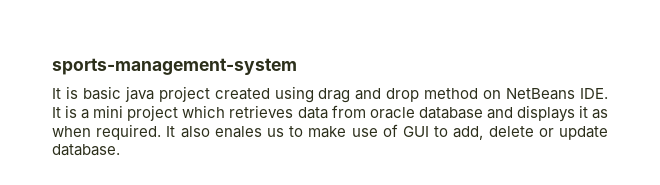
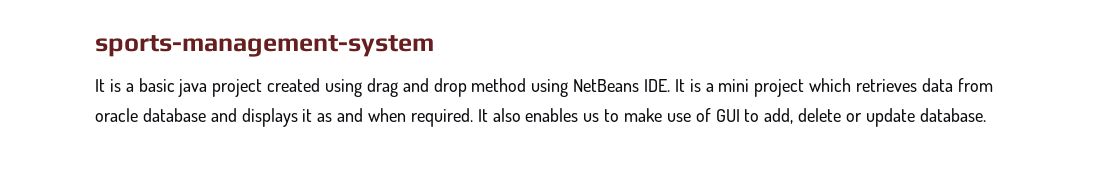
(78, 92) none -> [125,83,134,92] a
[483,90,502,99] on -> [531,79,569,97] using
(608, 114) none -> [337,108,364,122] and
[214,126,262,138] enales -> [525,108,579,122] enables

